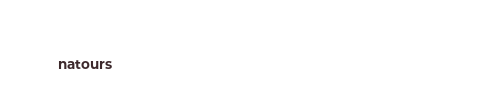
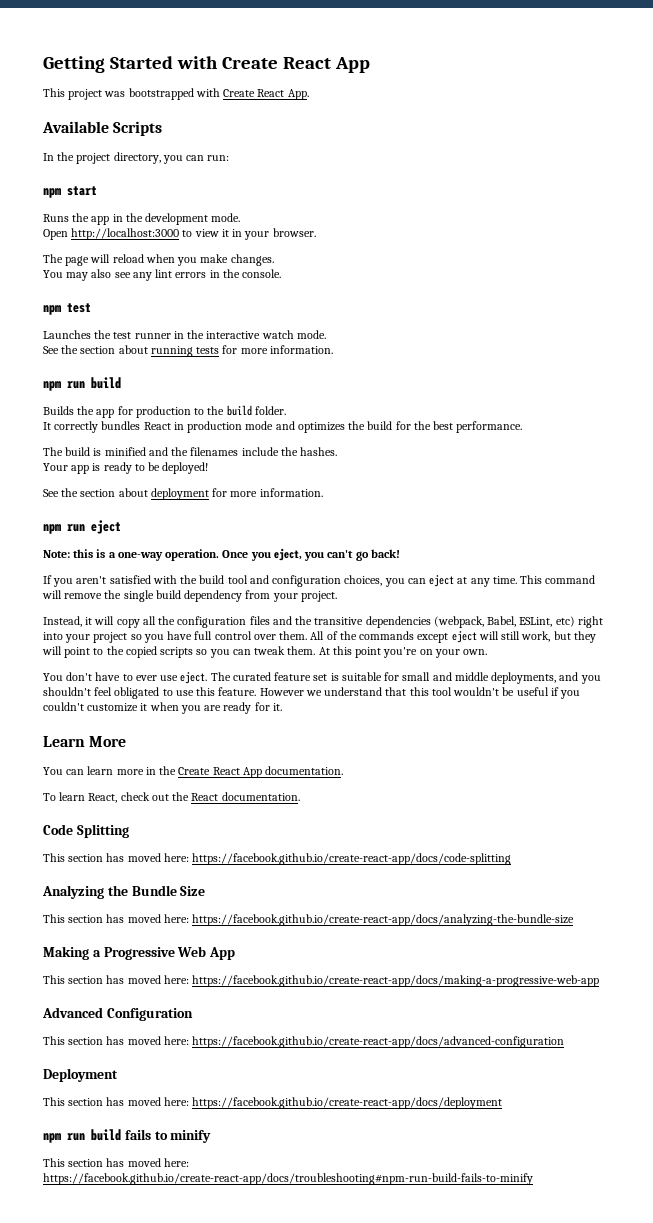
[58,60,112,69] natours -> [43,56,370,73] [43,88,309,100] [42,121,163,136] [43,152,230,164] [43,186,97,198] [43,213,241,225] [43,228,316,240] [43,254,274,266] [43,269,282,281] [43,303,91,315] [43,330,326,339] [43,345,333,357] [43,377,121,391] [43,405,286,418] [43,421,523,433] [43,447,338,456] [43,462,209,474] [43,488,323,500] [43,520,121,534] [43,548,400,561] [43,575,596,587] [42,590,337,602] [43,616,603,628] [43,631,596,643] [42,646,488,658] [43,672,601,684] [43,687,581,699] [43,702,282,714] [43,736,127,747] [43,766,344,778] [43,792,300,803] [43,824,129,838] [43,853,512,865] [42,885,206,899] [43,914,575,926] [43,946,236,960] [43,975,600,987] [42,1007,193,1021] [43,1036,565,1048] [43,1068,118,1082] [43,1097,503,1109] [43,1129,212,1143] [43,1158,189,1167] [43,1173,533,1185] Getting Started with Create React App // This project was bootstrapped with Create React App. // Available Scripts // In the project directory, you can run: // npm start // Runs the app in the development mode. // Open http://localhost:3000 to view it in your browser. // The page will reload when you make changes. // You may also see any lint errors in the console. // npm test // Launches the test runner in the interactive watch mode. // See the section about running tests for more information. // npm run build // Builds the app for production to the build folder. // It correctly bundles React in production mode and optimizes the build for the best performance. // The build is minified and the filenames include the hashes. // Your app is ready to be deployed! // See the section about deployment for more information. // npm run eject // Note: this is a one-way operation. Once you eject, you can't go back! // If you aren't satisfied with the build tool and configuration choices, you can eject at any time. This command will remove the single build dependency from your project. // Instead, it will copy all the configuration files and the transitive dependencies (webpack, Babel, ESLint, etc) right into your project so you have full control over them. All of the commands except eject will still work, but they will point to the copied scripts so you can tweak them. At this point you're on your own. // You don't have to ever use eject. The curated feature set is suitable for small and middle deployments, and you shouldn't feel obligated to use this feature. However we understand that this tool wouldn't be useful if you couldn't customize it when you are ready for it. // Learn More // You can learn more in the Create React App documentation. // To learn React, check out the React documentation. // Code Splitting // This section has moved here: https://facebook.github.io/create-react-app/docs/code-splitting // Analyzing the Bundle Size // This section has moved here: https://facebook.github.io/create-react-app/docs/analyzing-the-bundle-size // Making a Progressive Web App // This section has moved here: https://facebook.github.io/create-react-app/docs/making-a-progressive-web-app // Advanced Configuration // This section has moved here: https://facebook.github.io/create-react-app/docs/advanced-configuration // Deployment // This section has moved here: https://facebook.github.io/create-react-app/docs/deployment // npm run build fails to minify // This section has moved here: https://facebook.github.io/create-react-app/docs/troubleshooting#npm-run-build-fails-to-minify

